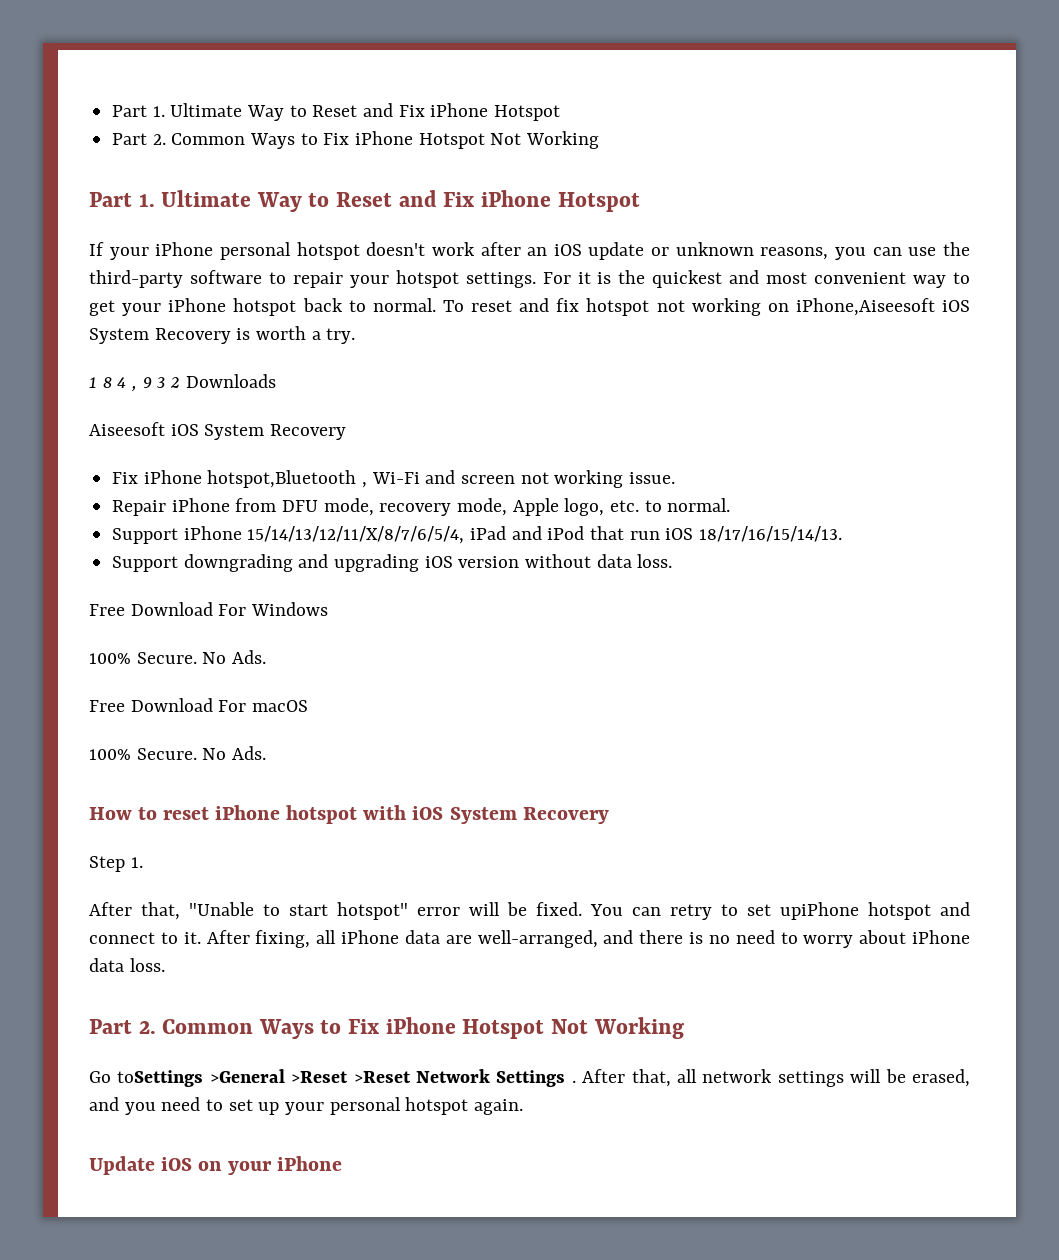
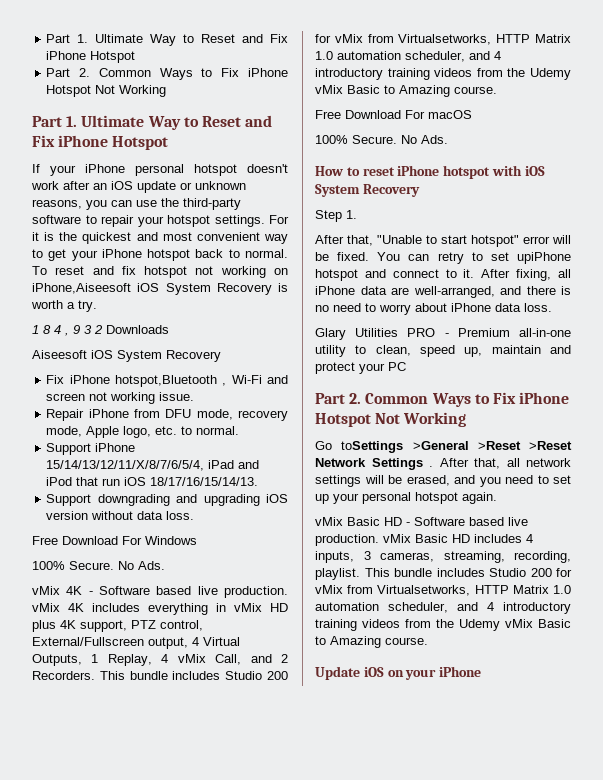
(267, 657) none -> [32,586,288,598] [32,603,288,615] [32,620,203,632] [32,637,240,649] [32,654,288,666] [32,671,288,680] [315,34,571,45] [315,51,501,62] [315,68,571,80] [315,85,497,97] // vMix 4K - Software based live production. vMix 4K includes everything in vMix HD plus 4K support, PTZ control, External/Fullscreen output, 4 Virtual Outputs, 1 Replay, 4 vMix Call, and 2 Recorders. This bundle includes Studio 200 for vMix from Virtualsetworks, HTTP Matrix 1.0 automation scheduler, and 4 introductory training videos from the Udemy vMix Basic to Amazing course.
(165, 965) none -> [315,328,571,340] [315,345,571,357] [315,362,406,374] // Glary Utilities PRO - Premium all-in-one utility to clean, speed up, maintain and protect your PC
(524, 1107) none -> [315,517,528,526] [315,534,533,546] [315,551,571,563] [315,568,572,580] [315,585,571,596] [315,602,571,614] [315,619,571,631] [315,636,428,648] // vMix Basic HD - Software based live production. vMix Basic HD includes 4 inputs, 3 cameras, streaming, recording, playlist. This bundle includes Studio 200 for vMix from Virtualsetworks, HTTP Matrix 1.0 automation scheduler, and 4 introductory training videos from the Udemy vMix Basic to Amazing course.

